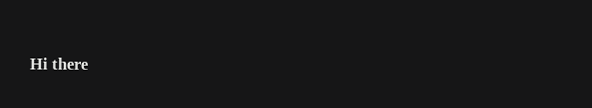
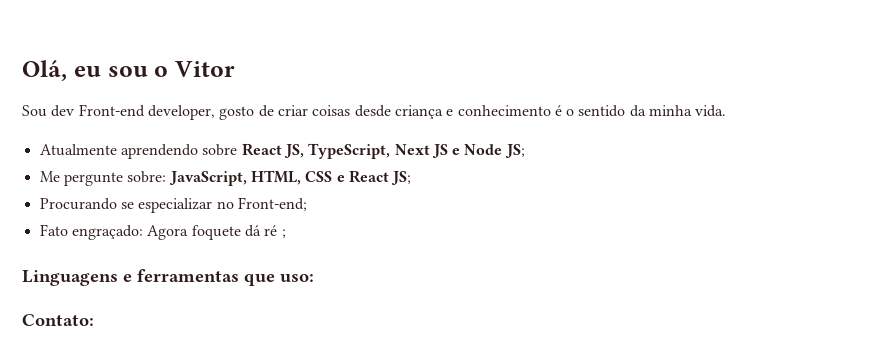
[29,57,89,70] Hi there -> [22,60,235,81] [22,104,727,120] [39,143,525,159] [39,170,412,186] [39,197,307,213] [39,224,286,240] [22,269,314,286] [22,314,94,326] Olá, eu sou o Vitor // Sou dev Front-end developer, gosto de criar coisas desde criança e conhecimento é o sentido da minha vida. // Atualmente aprendendo sobre React JS, TypeScript, Next JS e Node JS; // Me pergunte sobre: JavaScript, HTML, CSS e React JS; // Procurando se especializar no Front-end; // Fato engraçado: Agora foquete dá ré ; // Linguagens e ferramentas que uso: // Contato:

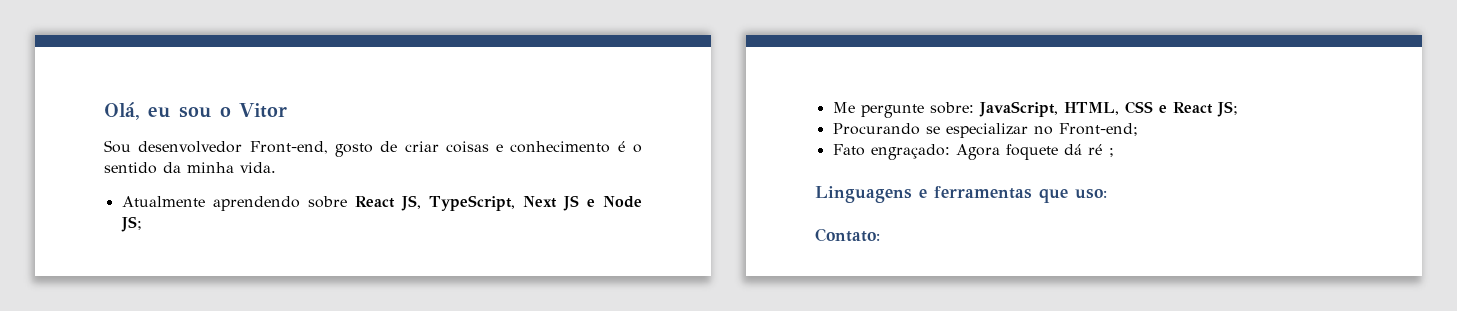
[51,104,215,120] dev Front-end developer, -> [138,141,328,154] desenvolvedor Front-end,
[354,105,443,119] desde criança -> (489, 147) none

